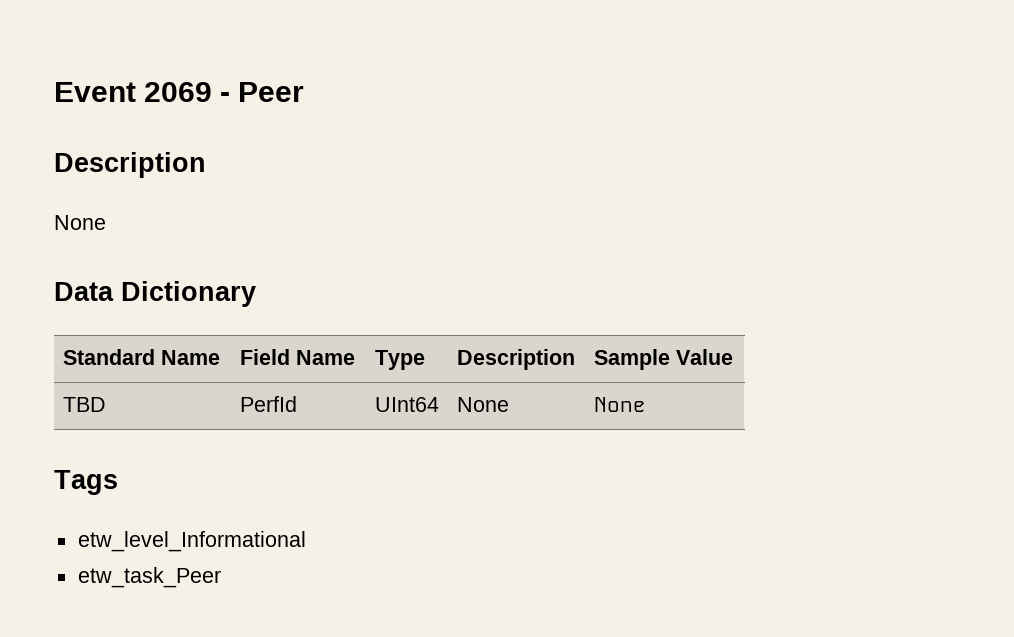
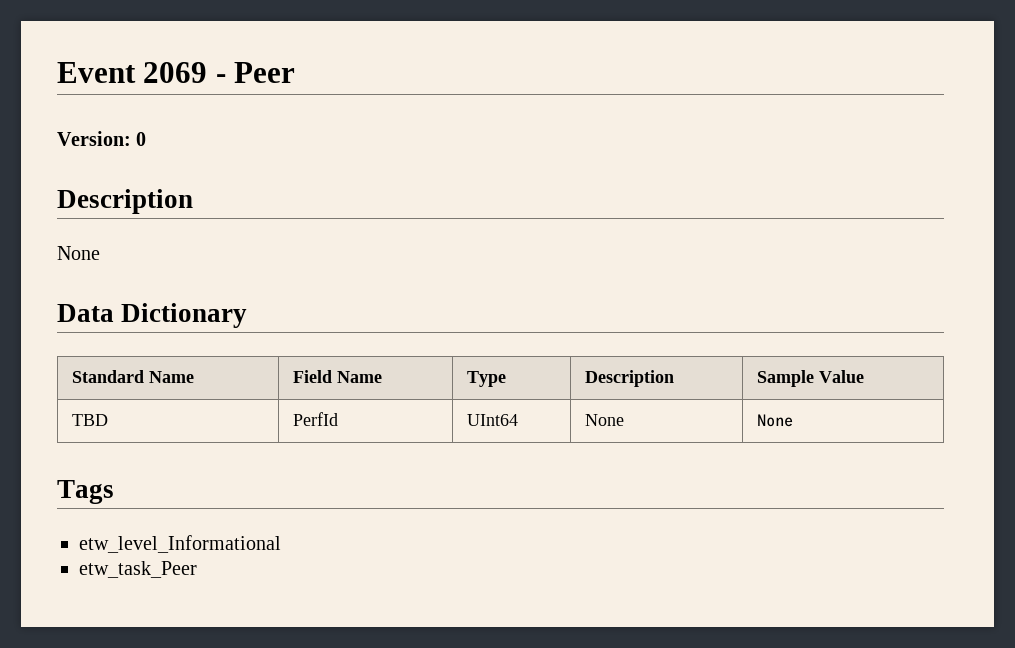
(305, 92) none -> [57,131,147,146] // Version: 0

